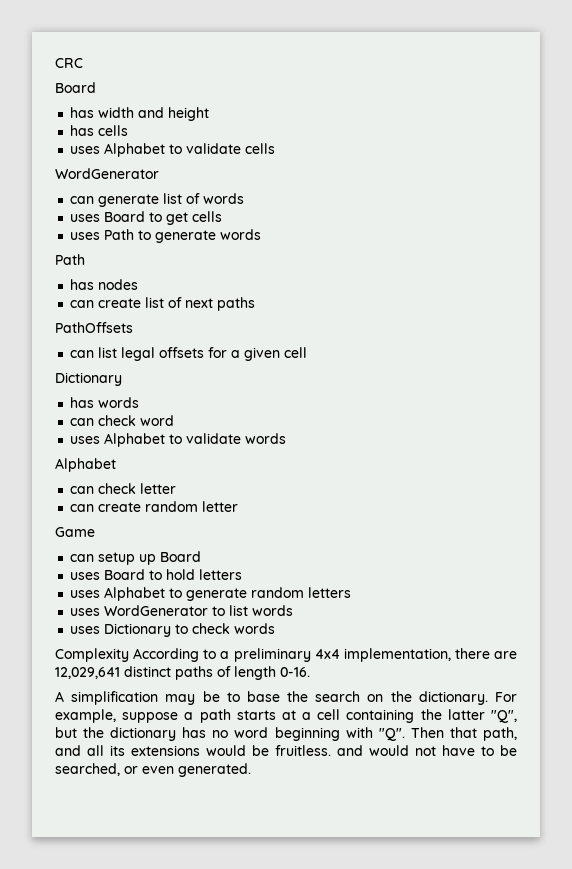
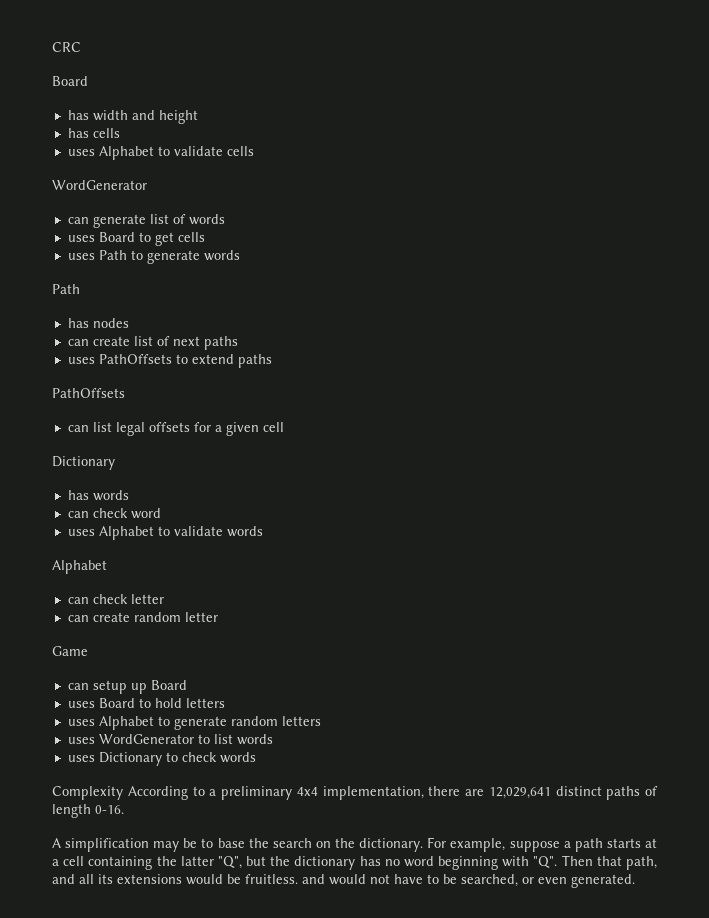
(256, 304) none -> [67,354,272,368] // uses PathOffsets to extend paths

